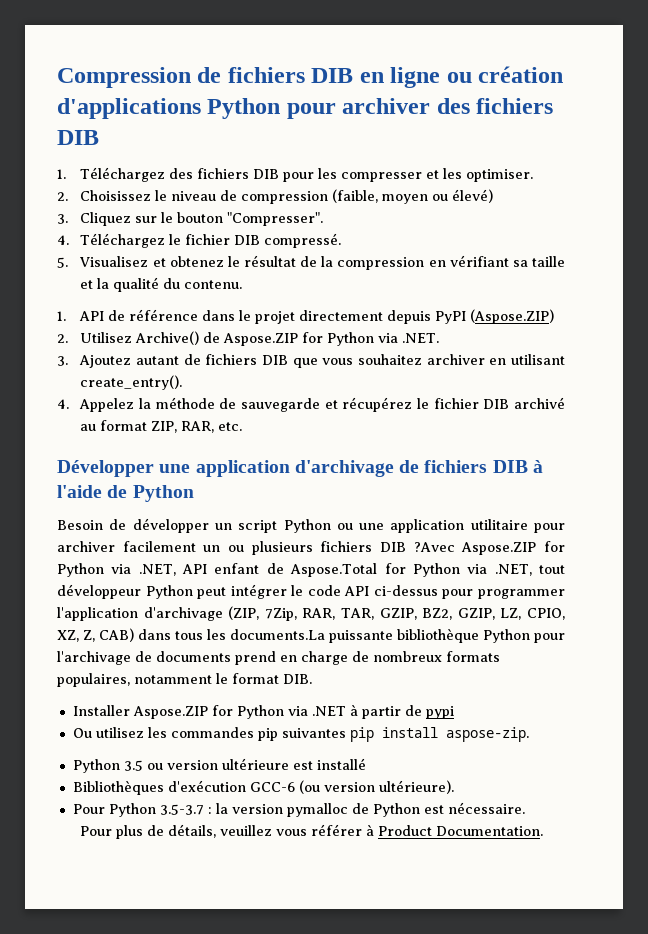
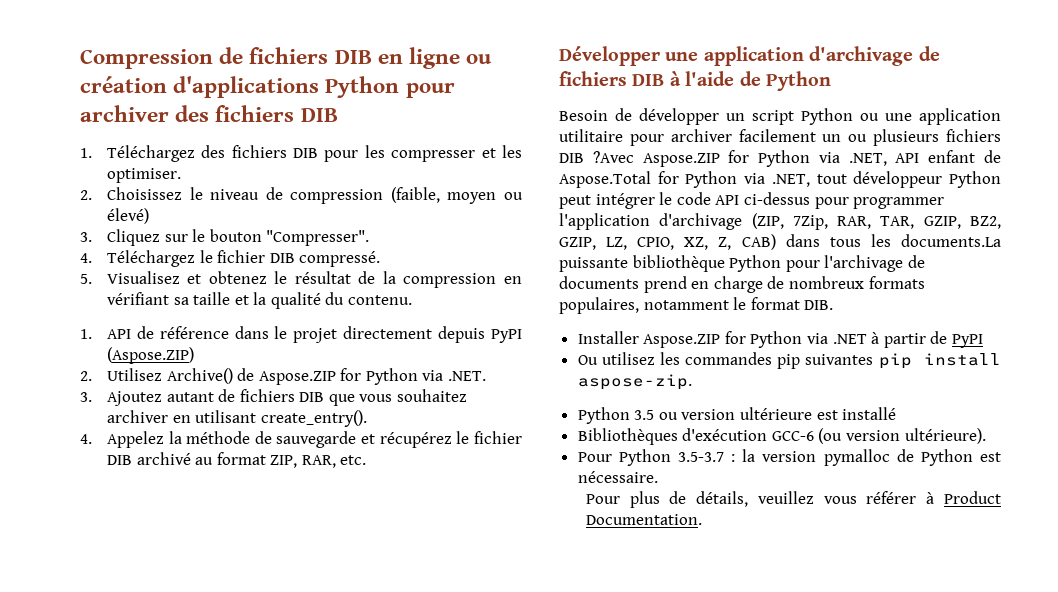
[425,706,454,719] pypi -> [952,334,984,348] PyPI

